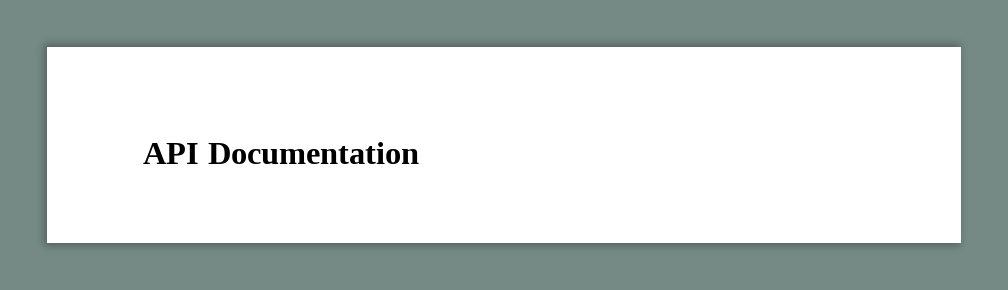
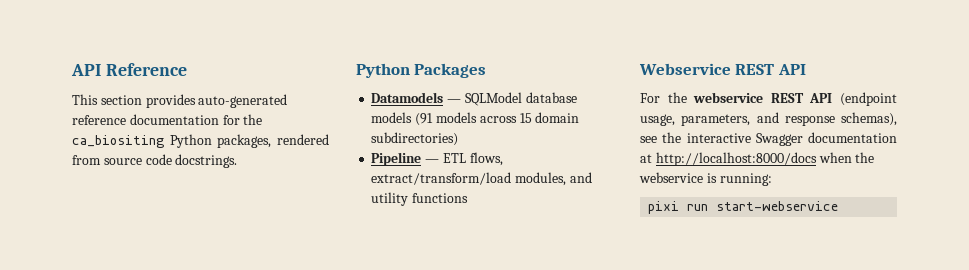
[143,142,419,164] API Documentation -> [71,63,187,76] [72,94,288,108] [72,114,263,125] [72,134,329,148] [72,154,238,168] [356,63,487,78] [371,92,577,106] [371,112,580,126] [371,132,459,146] [371,152,503,166] [371,172,592,186] [371,192,469,206] [639,63,806,75] [640,92,897,106] [640,112,897,126] [640,132,897,146] [640,152,875,166] [639,172,772,186] [648,201,839,214] API Reference // This section provides auto-generated reference documentation for the ca_biositing Python packages, rendered from source code docstrings. // Python Packages // Datamodels — SQLModel database models (91 models across 15 domain subdirectories) // Pipeline — ETL flows, extract/transform/load modules, and utility functions // Webservice REST API // For the webservice REST API (endpoint usage, parameters, and response schemas), see the interactive Swagger documentation at http://localhost:8000/docs when the webservice is running: // pixi run start-webservice

